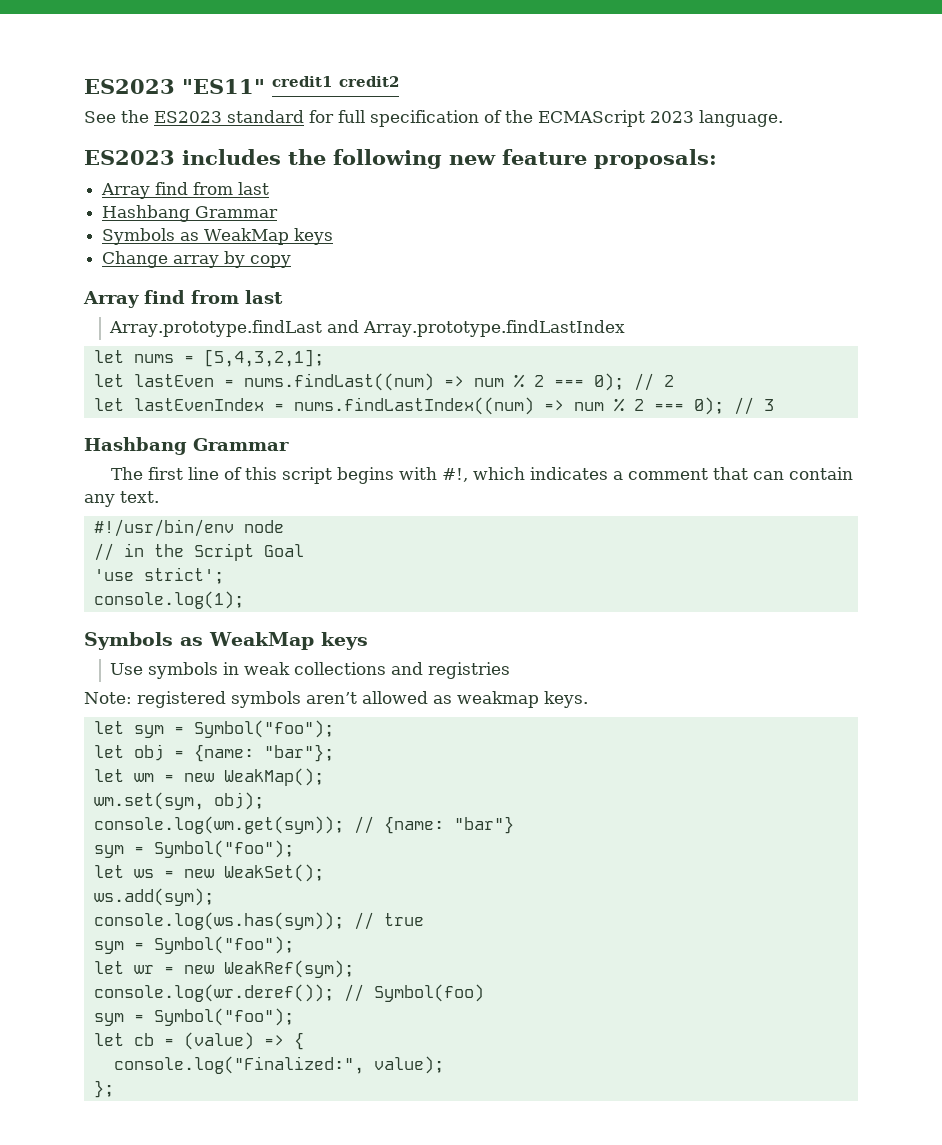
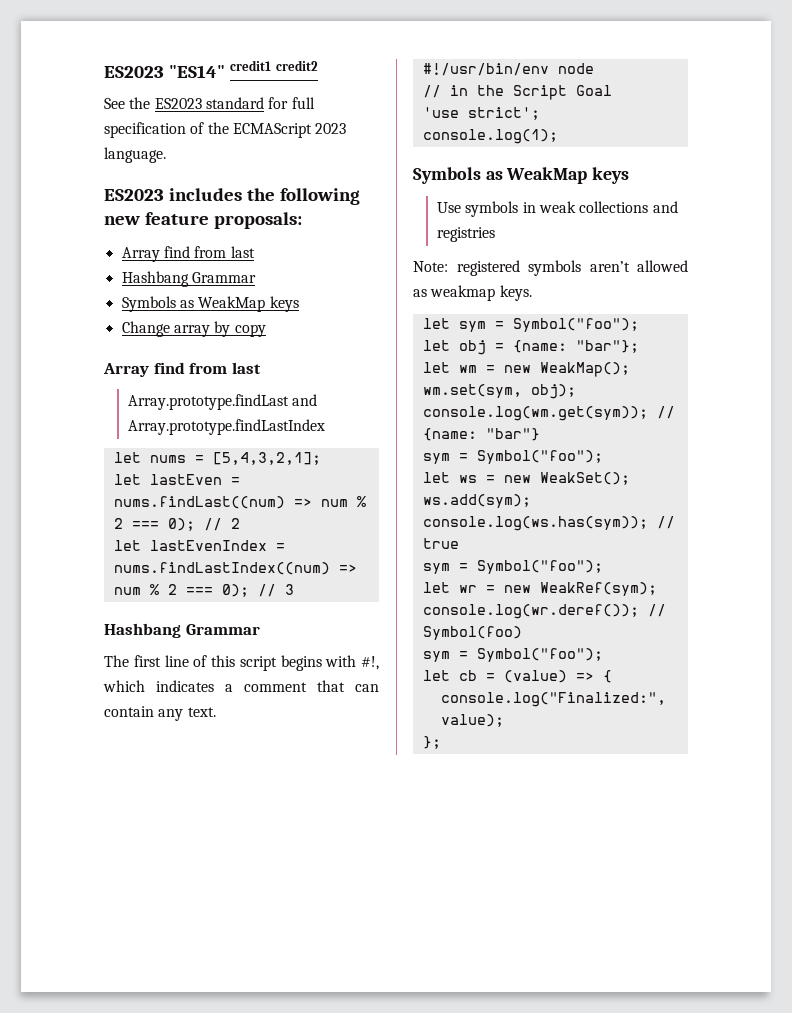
[84,79,265,94] ES2023 "ES11" -> [104,65,225,78] ES2023 "ES14"

